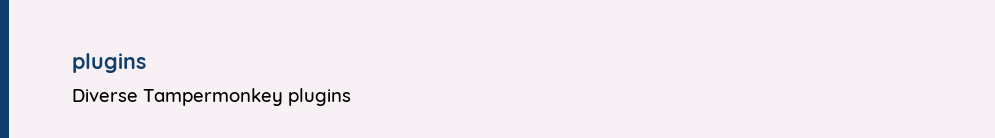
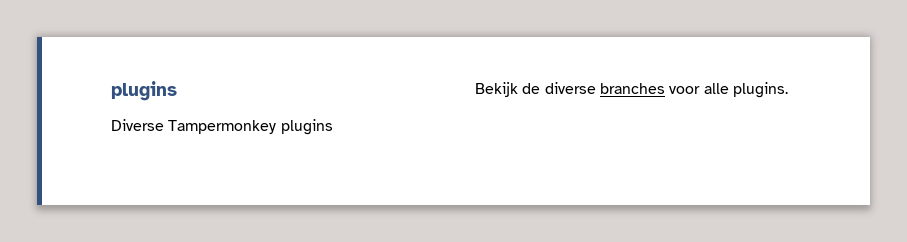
(351, 97) none -> [475,82,788,98] // Bekijk de diverse branches voor alle plugins.

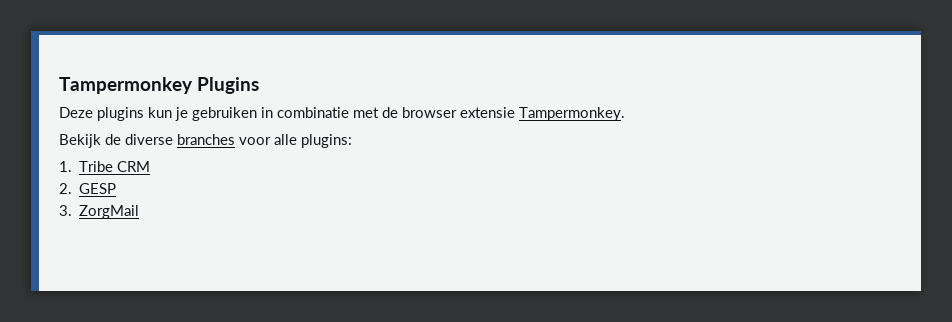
[111,81,177,101] [111,119,333,135] plugins // Diverse Tampermonkey plugins -> [59,77,259,94] [59,107,625,121] Tampermonkey Plugins // Deze plugins kun je gebruiken in combinatie met de browser extensie Tampermonkey.
[732,82,788,98] plugins. -> [301,134,352,148] [59,161,151,172] [59,183,117,194] [59,205,140,219] plugins: // 1. Tribe CRM // 2. GESP // 3. ZorgMail

